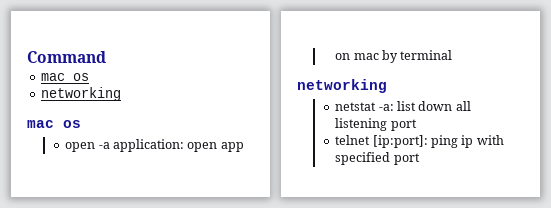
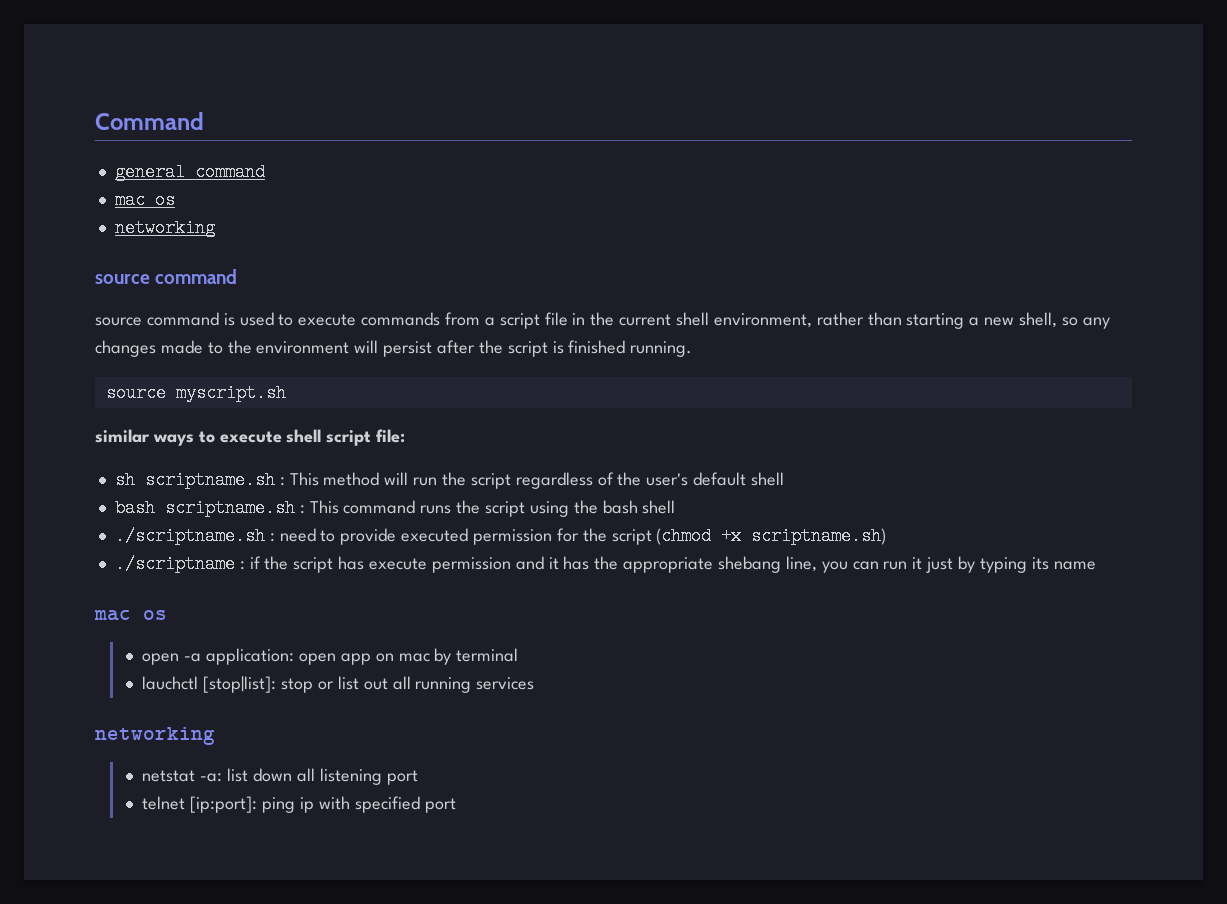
(106, 57) none -> [114,163,265,181] // general command
(121, 94) none -> [95,269,238,284] [95,312,1110,329] [95,340,693,357] [105,384,286,402] [95,429,406,446] [114,471,784,489] [114,499,676,517] [114,527,887,545] [114,555,1096,573] // source command // source command is used to execute commands from a script file in the current shell environment, rather than starting a new shell, so any changes made to the environment will persist after the script is finished running. // source myscript.sh // similar ways to execute shell script file: // sh scriptname.sh : This method will run the script regardless of the user's default shell // bash scriptname.sh : This command runs the script using the bash shell // ./scriptname.sh : need to provide executed permission for the script (chmod +x scriptname.sh) // ./scriptname : if the script has execute permission and it has the appropriate shebang line, you can run it just by typing its name
(453, 55) none -> [142,676,535,693] // lauchctl [stop|list]: stop or list out all running services

